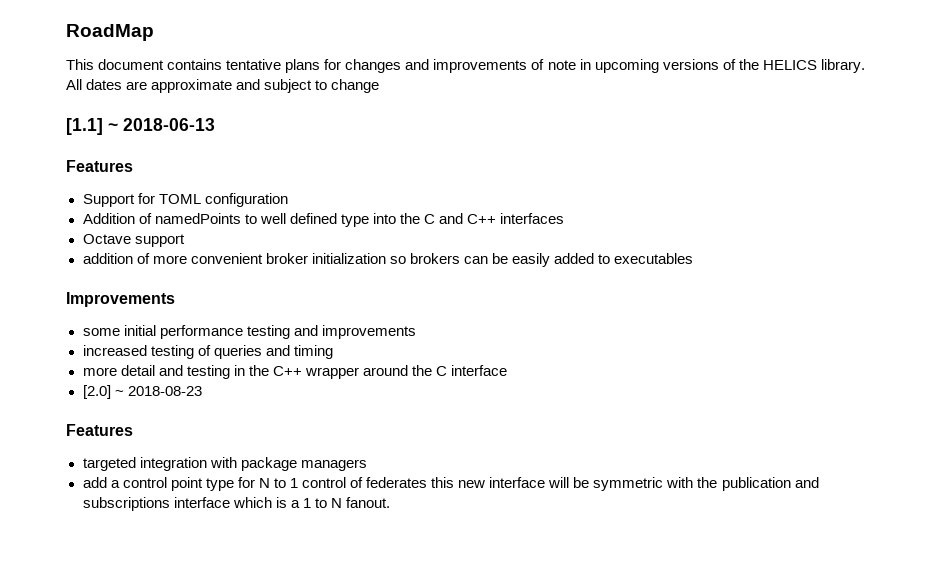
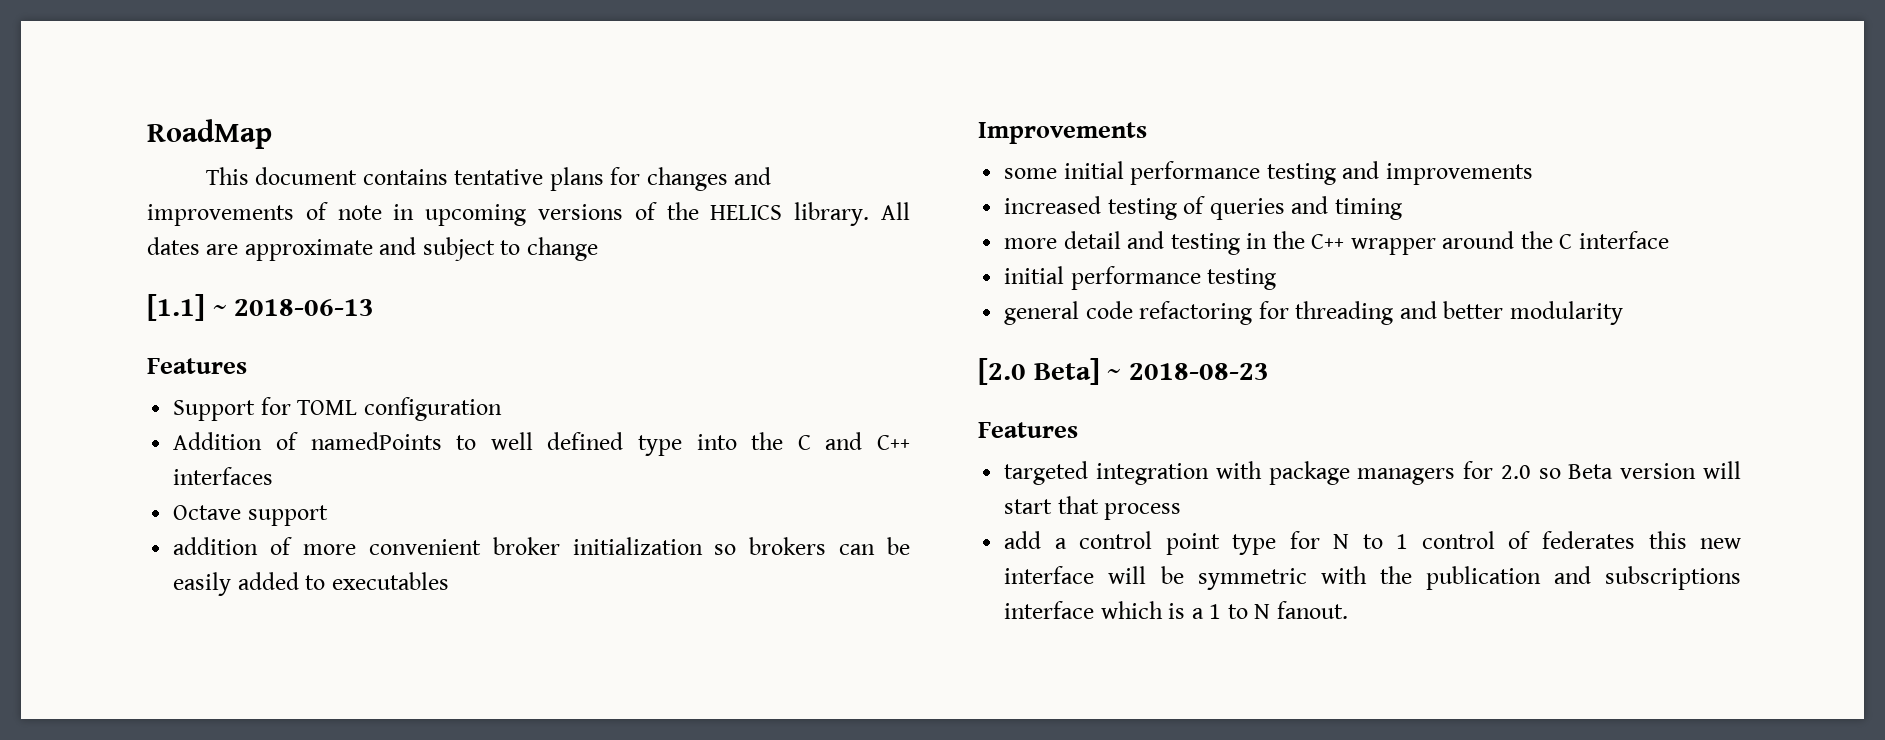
[82,385,111,399] [2.0] -> [1004,266,1277,290] [1004,301,1623,325] [978,358,1100,385] initial performance testing // general code refactoring for threading and better modularity // [2.0 Beta]
(367, 465) none -> [1463,461,1741,479] [1004,496,1182,520] for 2.0 so Beta version will start that process

